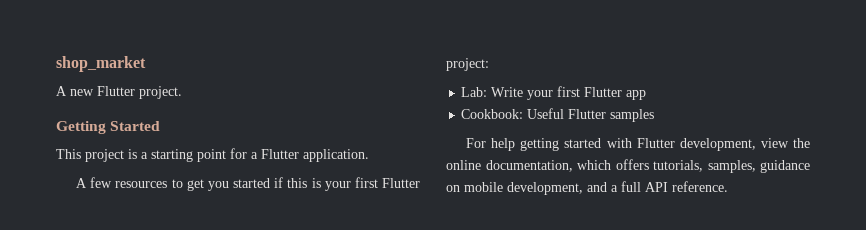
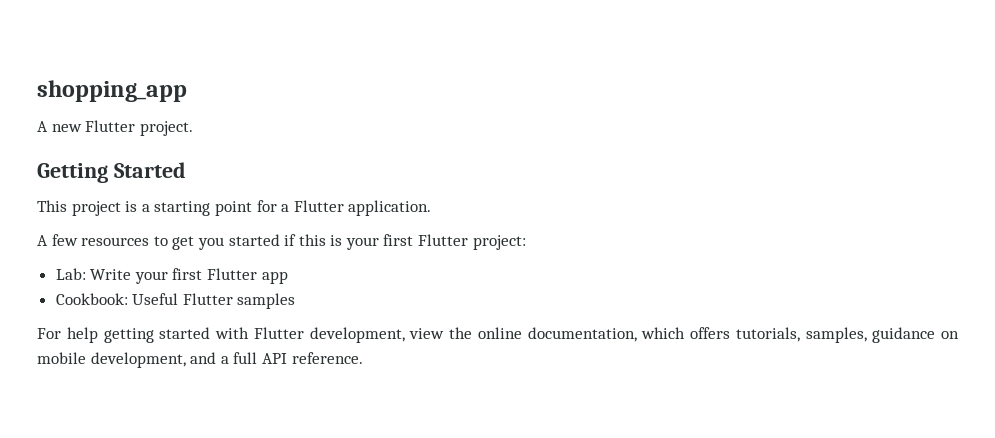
[56,56,146,72] shop_market -> [37,80,187,102] shopping_app

